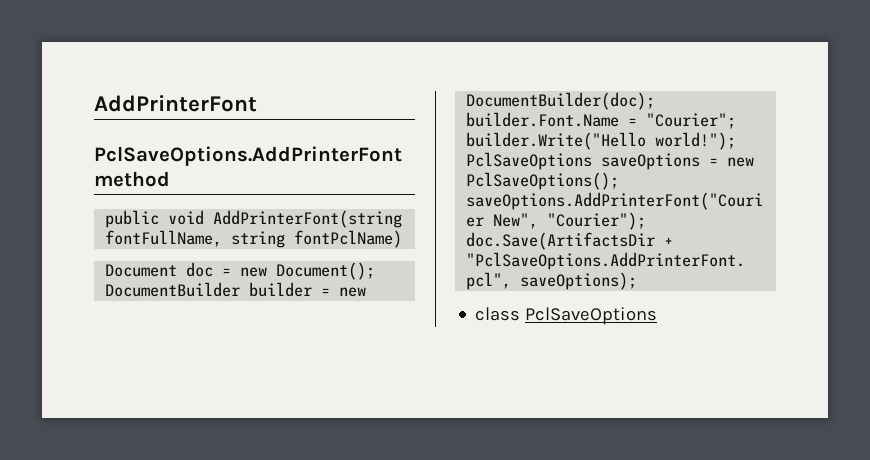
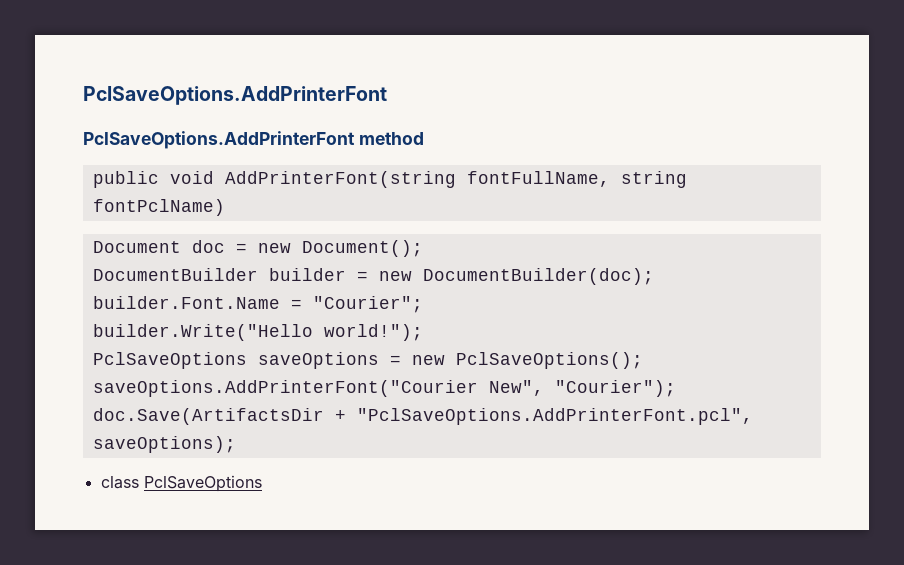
[94,95,257,112] AddPrinterFont -> [83,86,387,105] PclSaveOptions.AddPrinterFont

